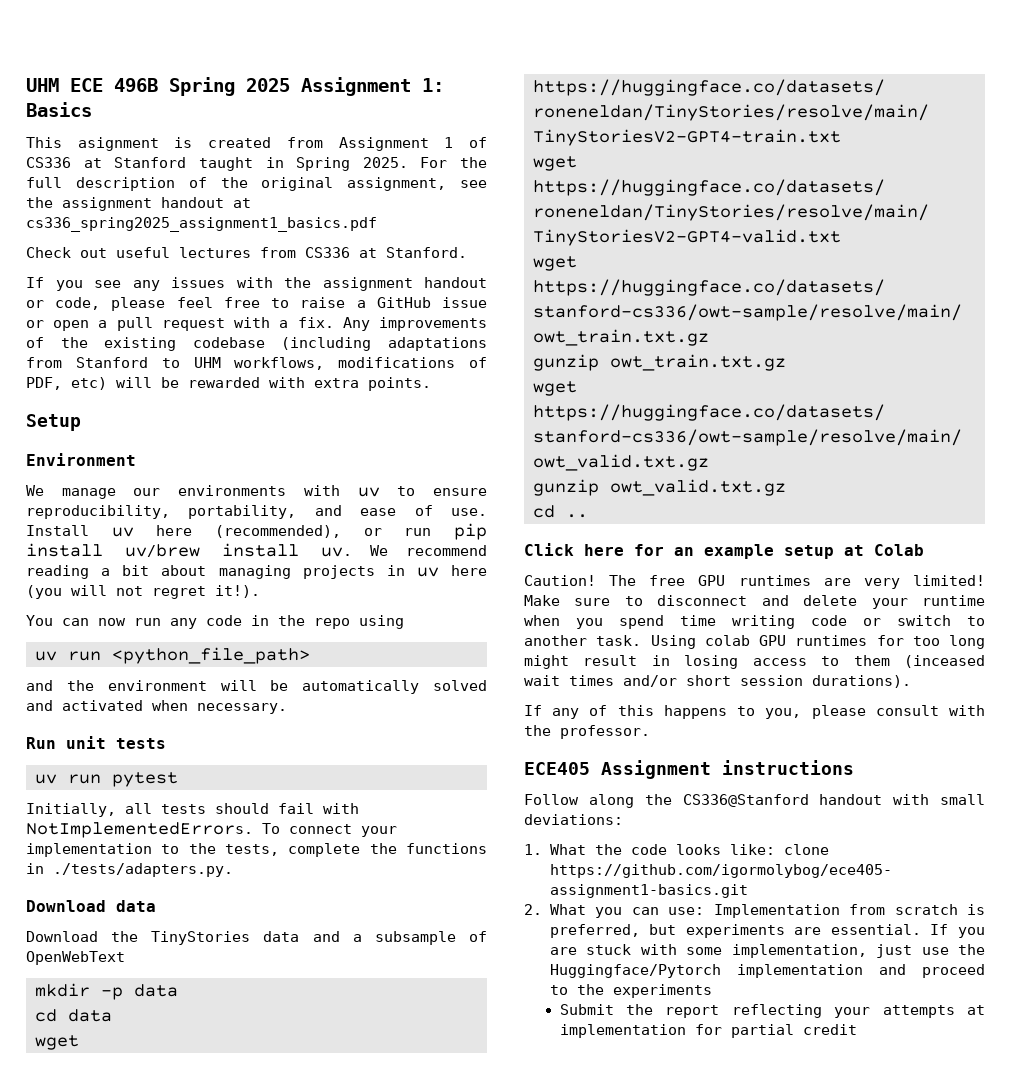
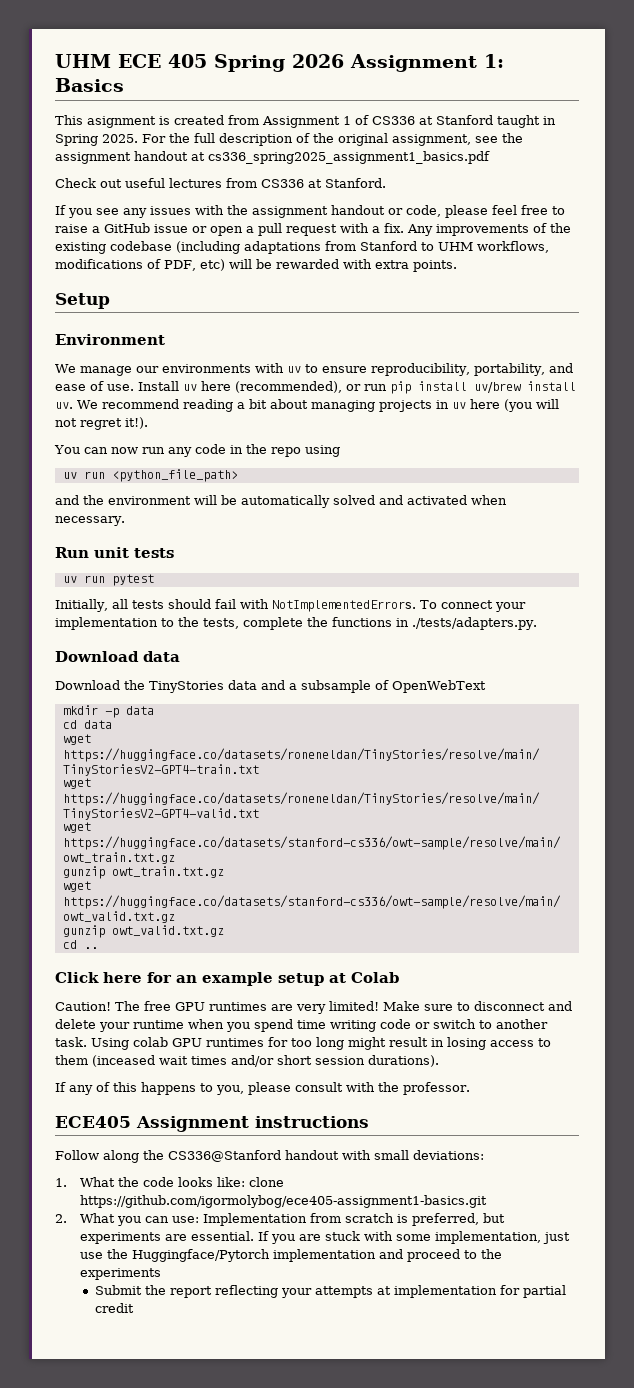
[114,77,290,96] 496B Spring 2025 -> [168,54,344,72] 405 Spring 2026

